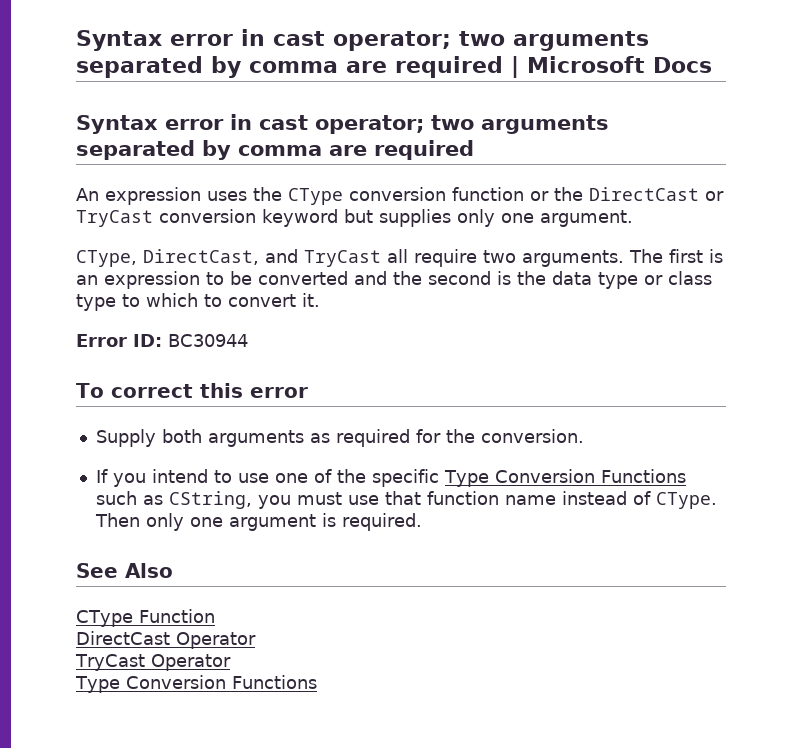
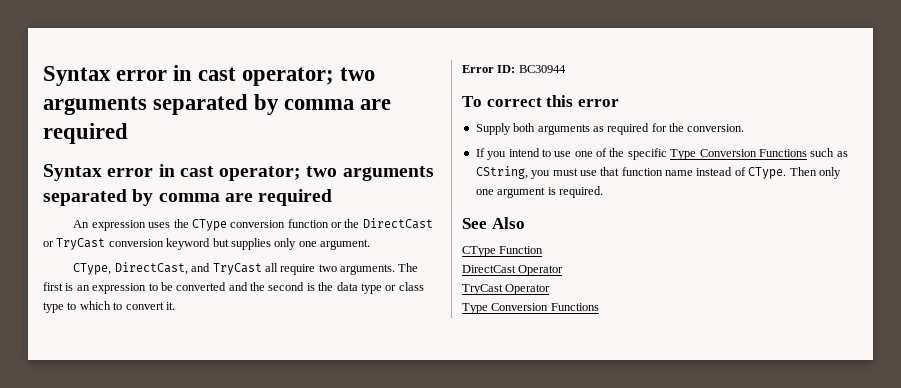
[511,56,712,78] | Microsoft Docs -> (128, 133) none

